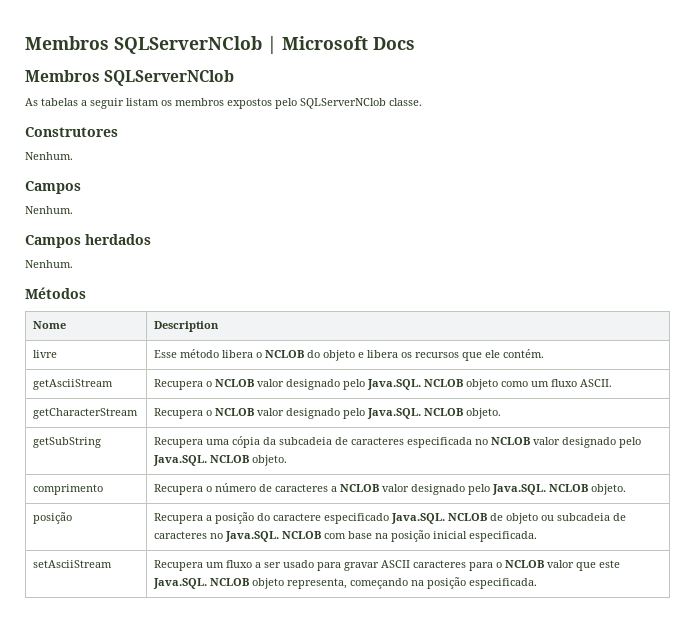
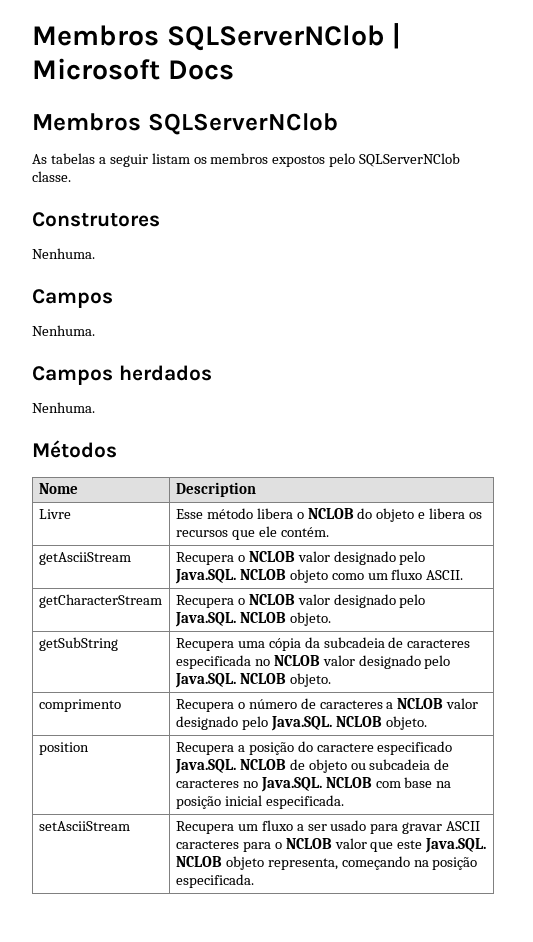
[25,152,73,160] Nenhum. -> [32,248,95,259] Nenhuma.
[25,206,73,214] Nenhum. -> [32,325,95,336] Nenhuma.
[25,260,73,268] Nenhum. -> [32,402,95,413] Nenhuma.
[33,350,58,358] livre -> [38,509,71,519] Livre
[33,512,73,524] posição -> [38,742,89,755] position

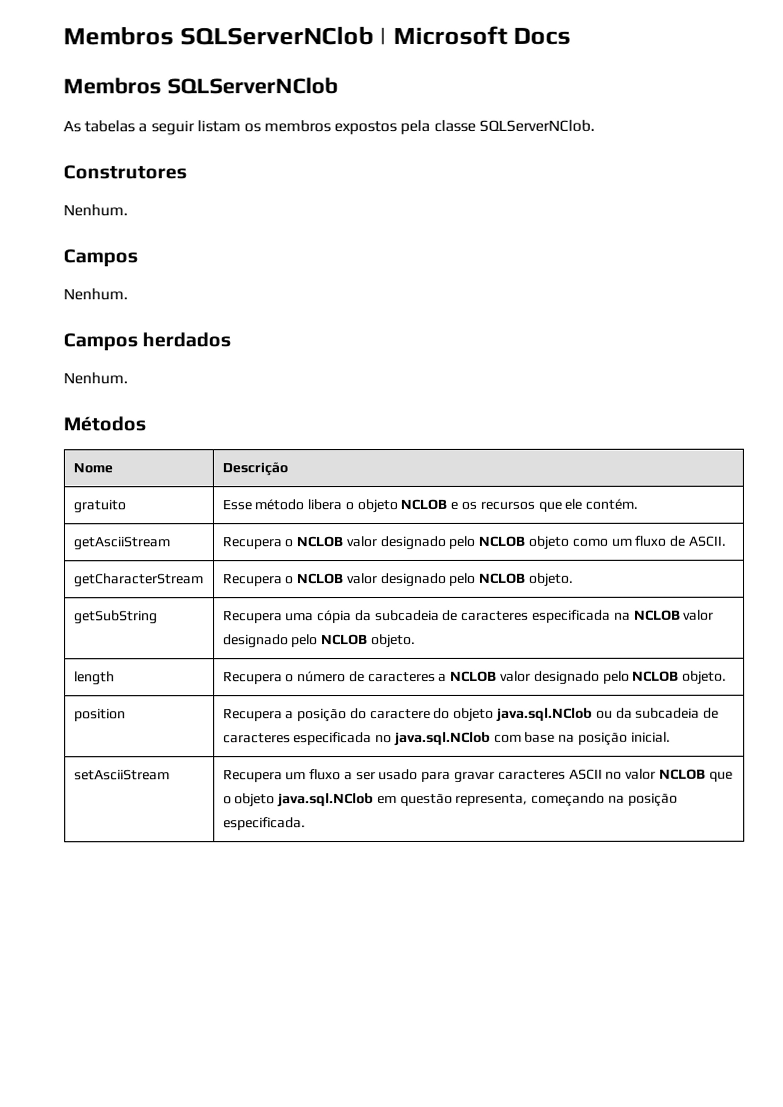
[329,153,461,167] [32,171,71,182] pelo SQLServerNClob classe. -> [400,119,595,135] pela classe SQLServerNClob.
[32,248,95,259] Nenhuma. -> [63,204,128,217] Nenhum.
[32,325,95,336] Nenhuma. -> [63,288,128,301] Nenhum.
[32,402,95,413] Nenhuma. -> [63,372,128,385] Nenhum.
[175,482,256,497] [38,509,71,519] Description // Livre -> [221,462,288,477] [72,499,126,514] Descrição // gratuito
[307,508,466,522] NCLOB do objeto e libera -> [356,498,459,514] objeto NCLOB e
[174,569,236,584] Java.SQL. -> (476, 542) none
(423, 574) none -> [669,535,686,547] de
[174,612,236,627] Java.SQL. -> (477, 579) none
[254,655,451,669] [174,673,331,688] [38,699,121,712] no NCLOB valor designado pelo Java.SQL. NCLOB objeto. // comprimento -> [613,609,715,621] [222,633,416,649] [73,671,115,686] na NCLOB valor designado pelo NCLOB objeto. // length
[270,716,332,731] Java.SQL. -> (630, 677) none
[377,741,453,755] [174,759,450,774] [175,777,372,792] especificado Java.SQL. NCLOB de objeto ou subcadeia de caracteres no Java.SQL. NCLOB -> [433,707,720,722] [222,731,491,746] do objeto java.sql.NClob ou da subcadeia de caracteres especificada no java.sql.NClob
[224,795,344,809] inicial especificada. -> [630,731,671,743] inicial.
[446,821,481,831] [175,838,487,853] [175,856,264,870] ASCII caracteres para o NCLOB valor que este Java.SQL. NCLOB objeto -> [497,768,733,782] [222,792,453,808] caracteres ASCII no valor NCLOB que o objeto java.sql.NClob em questão

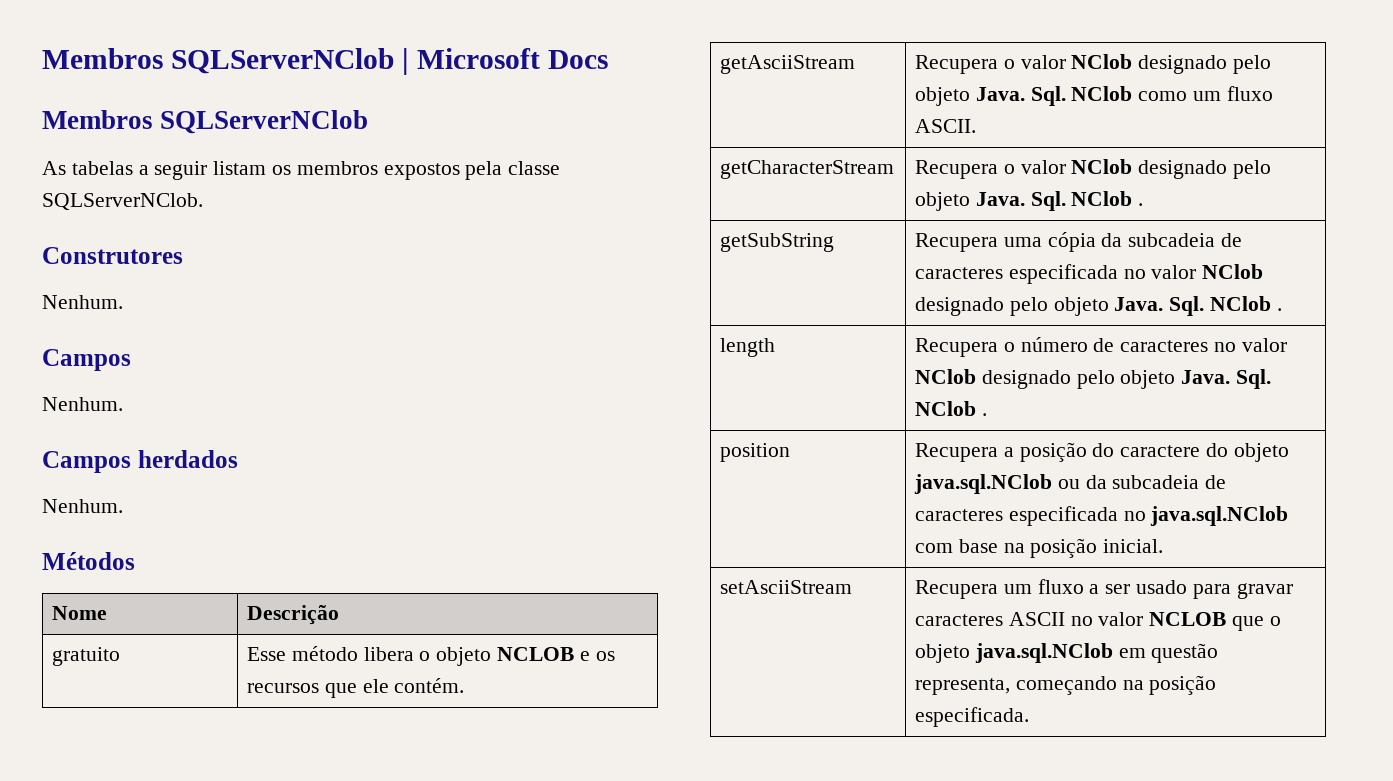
[296,535,570,551] NCLOB valor designado pelo NCLOB objeto -> [1020,54,1272,74] [915,86,1133,106] valor NClob designado pelo objeto Java. Sql. NClob
[669,535,686,547] de -> (1273, 93) none
[297,572,575,588] NCLOB valor designado pelo NCLOB objeto. -> [1020,159,1272,179] [915,191,1144,211] valor NClob designado pelo objeto Java. Sql. NClob .
[613,609,715,621] [222,633,416,649] na NCLOB valor designado pelo NCLOB objeto. -> [1123,264,1264,279] [915,296,1282,316] no valor NClob designado pelo objeto Java. Sql. NClob .
[438,670,728,685] a NCLOB valor designado pelo NCLOB objeto. -> [1214,338,1287,352] [915,369,1272,389] [915,401,987,416] no valor NClob designado pelo objeto Java. Sql. NClob .

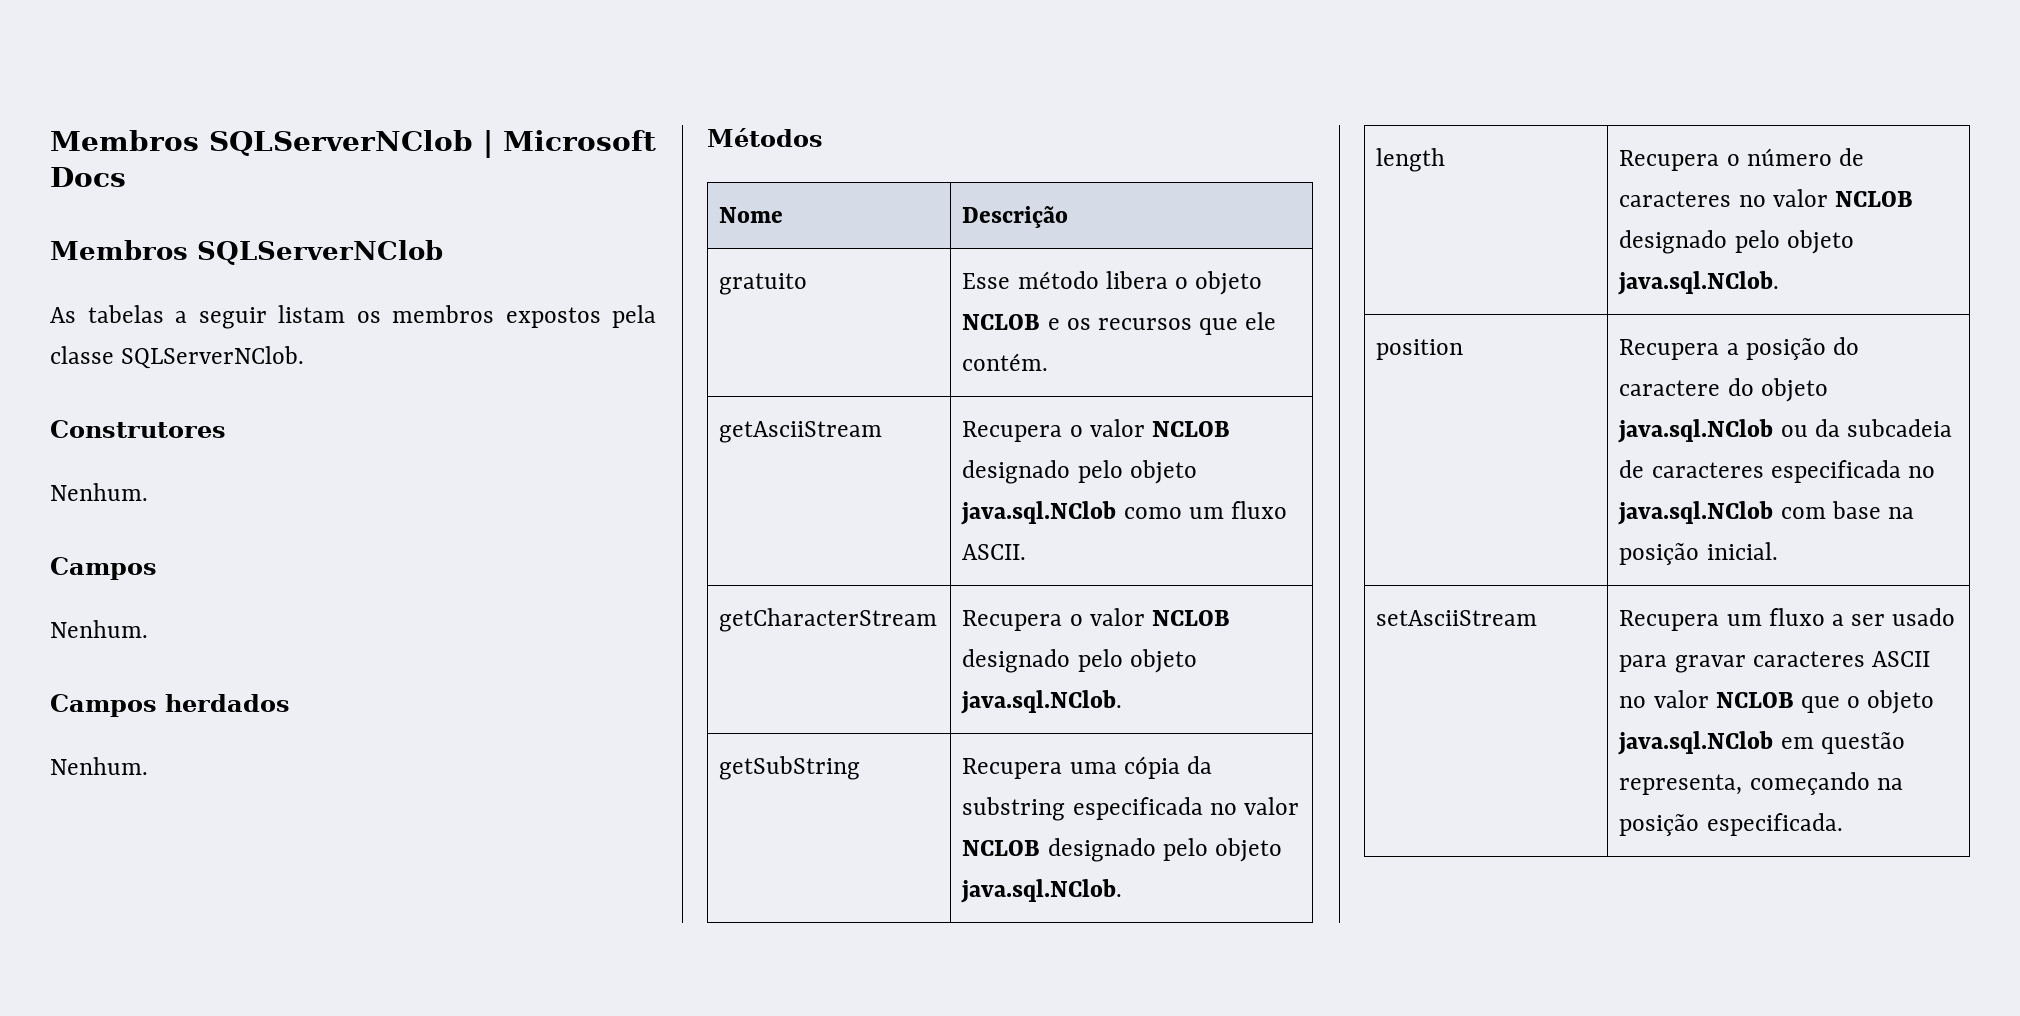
[1071,54,1272,74] [915,86,1133,106] NClob designado pelo objeto Java. Sql. NClob -> [1151,421,1230,437] [962,460,1197,484] [961,501,1117,525] NCLOB designado pelo objeto java.sql.NClob
[1071,159,1272,179] [915,191,1144,211] NClob designado pelo objeto Java. Sql. NClob . -> [1151,610,1230,626] [962,649,1197,673] [961,690,1123,714] NCLOB designado pelo objeto java.sql.NClob.
[1128,233,1243,247] [915,267,1004,279] subcadeia de caracteres -> [962,797,1066,821] substring
[1202,264,1264,279] [915,296,1282,316] NClob designado pelo objeto Java. Sql. NClob . -> [962,838,1282,862] [961,879,1123,903] NCLOB designado pelo objeto java.sql.NClob.
[915,369,1272,389] [915,401,987,416] NClob designado pelo objeto Java. Sql. NClob . -> [1834,191,1913,207] [1619,230,1854,254] [1618,271,1780,295] NCLOB designado pelo objeto java.sql.NClob.

